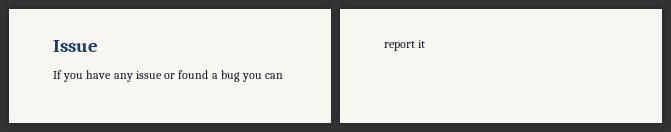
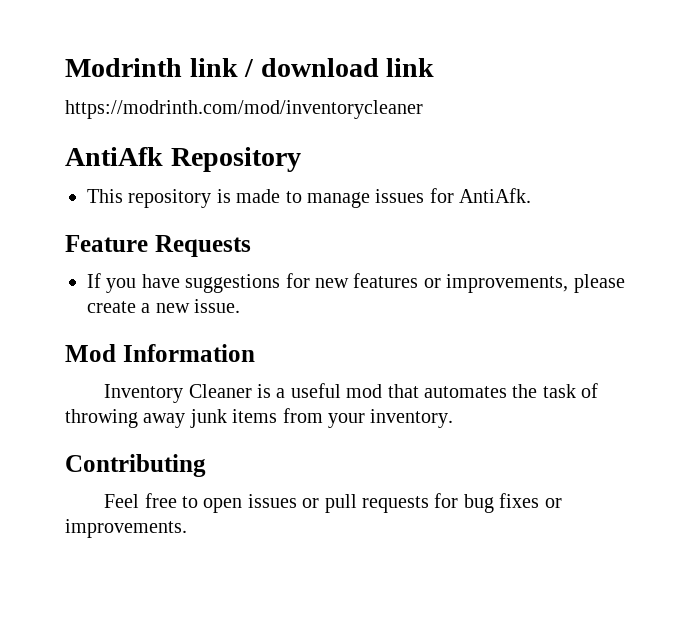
[53,40,98,52] [53,70,284,82] [384,40,426,51] Issue // If you have any issue or found a bug you can report it -> [65,58,435,77] [65,100,423,119] [65,147,301,172] [87,188,532,208] [65,235,251,257] [87,273,625,293] [87,299,241,313] [65,344,255,362] [104,383,599,403] [65,408,454,428] [65,454,206,477] [104,493,562,513] [65,519,187,538] Modrinth link / download link // https://modrinth.com/mod/inventorycleaner // AntiAfk Repository // This repository is made to manage issues for AntiAfk. // Feature Requests // If you have suggestions for new features or improvements, please create a new issue. // Mod Information // Inventory Cleaner is a useful mod that automates the task of throwing away junk items from your inventory. // Contributing // Feel free to open issues or pull requests for bug fixes or improvements.

